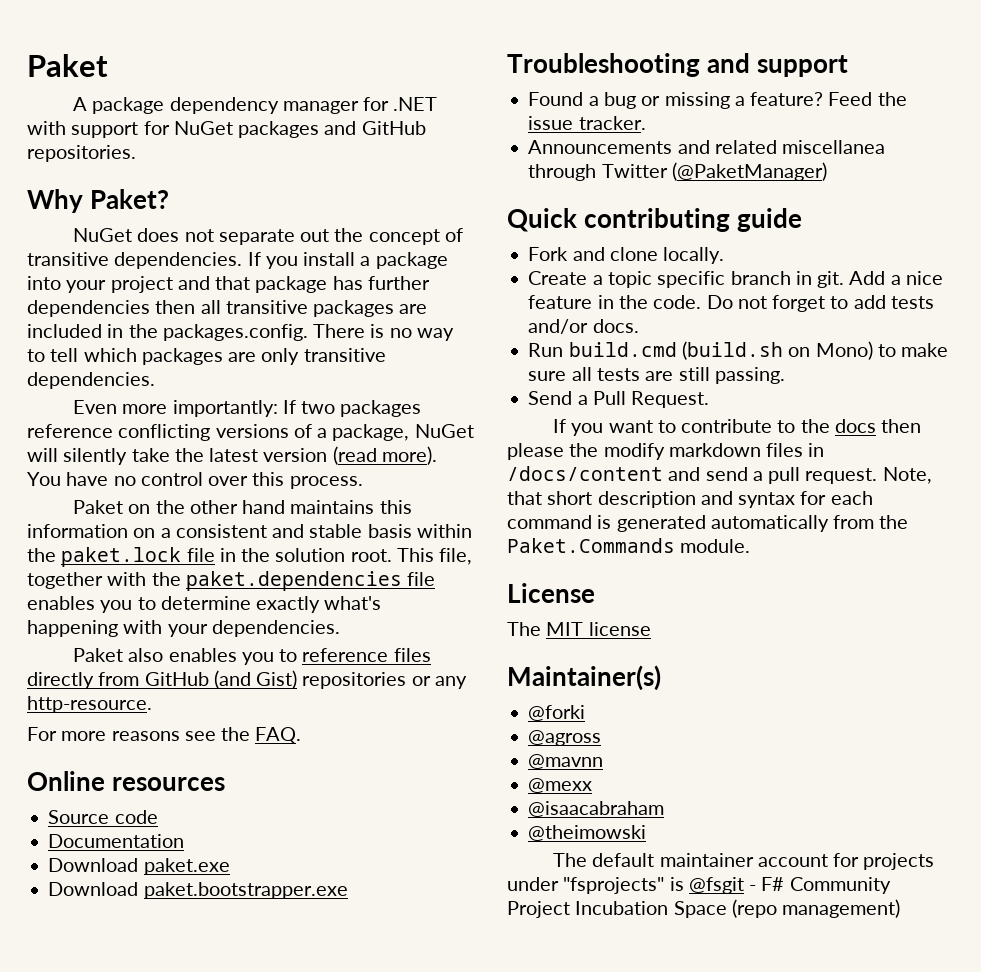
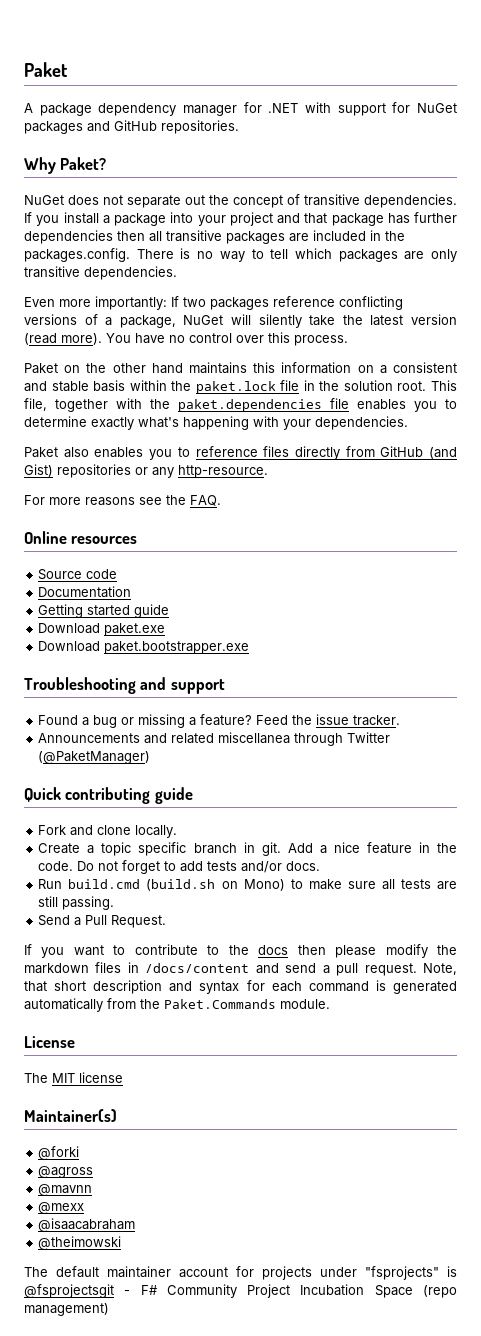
(185, 841) none -> [38,604,170,618] // Getting started guide
[569,443,665,460] the modify -> [385,944,457,958] modify the
[688,877,744,894] @fsgit -> [24,1284,114,1298] @fsprojectsgit

